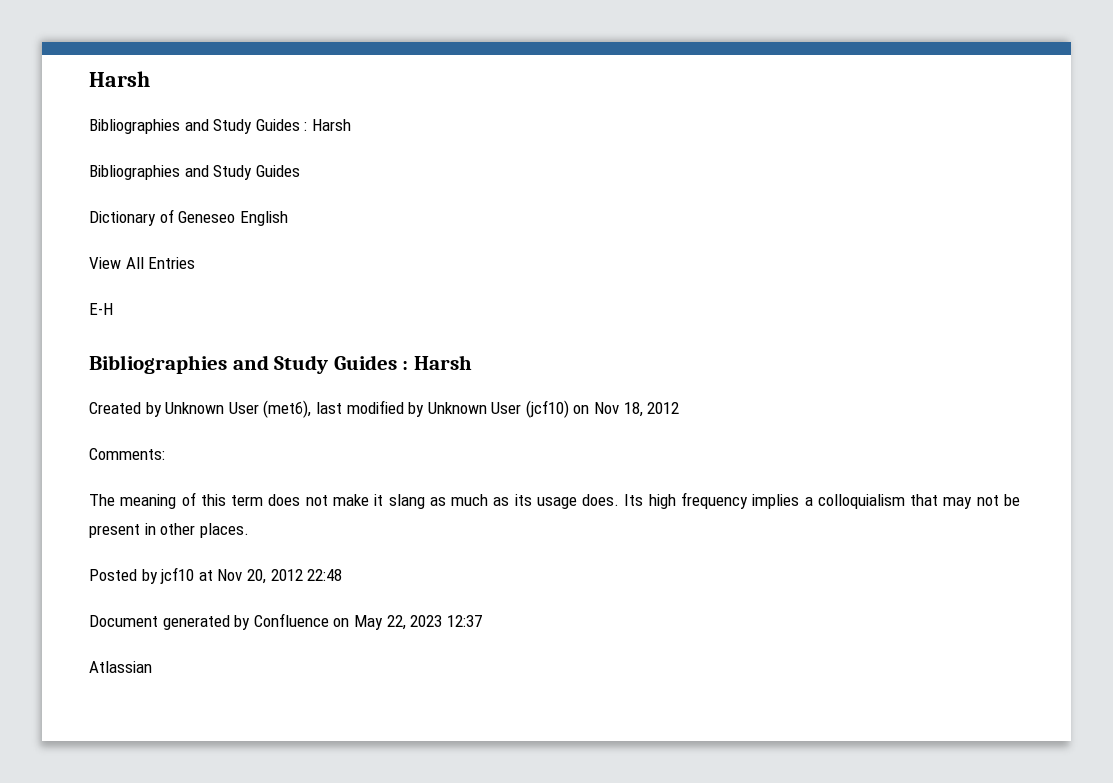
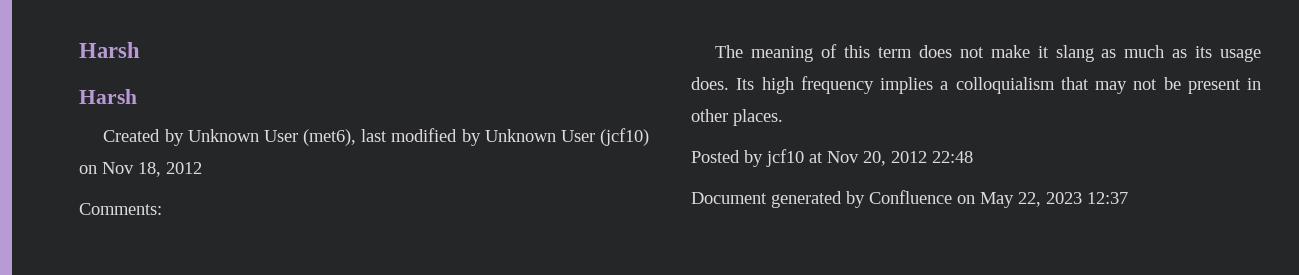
[89,71,150,87] [89,119,351,134] [89,165,300,180] [89,209,288,226] [89,257,196,269] [89,303,113,315] [89,355,409,374] Harsh // Bibliographies and Study Guides : Harsh // Bibliographies and Study Guides // Dictionary of Geneseo English // View All Entries // E-H // Bibliographies and Study Guides : -> [79,42,140,58] Harsh //
[89,661,152,673] // Atlassian -> (1128, 198) none

